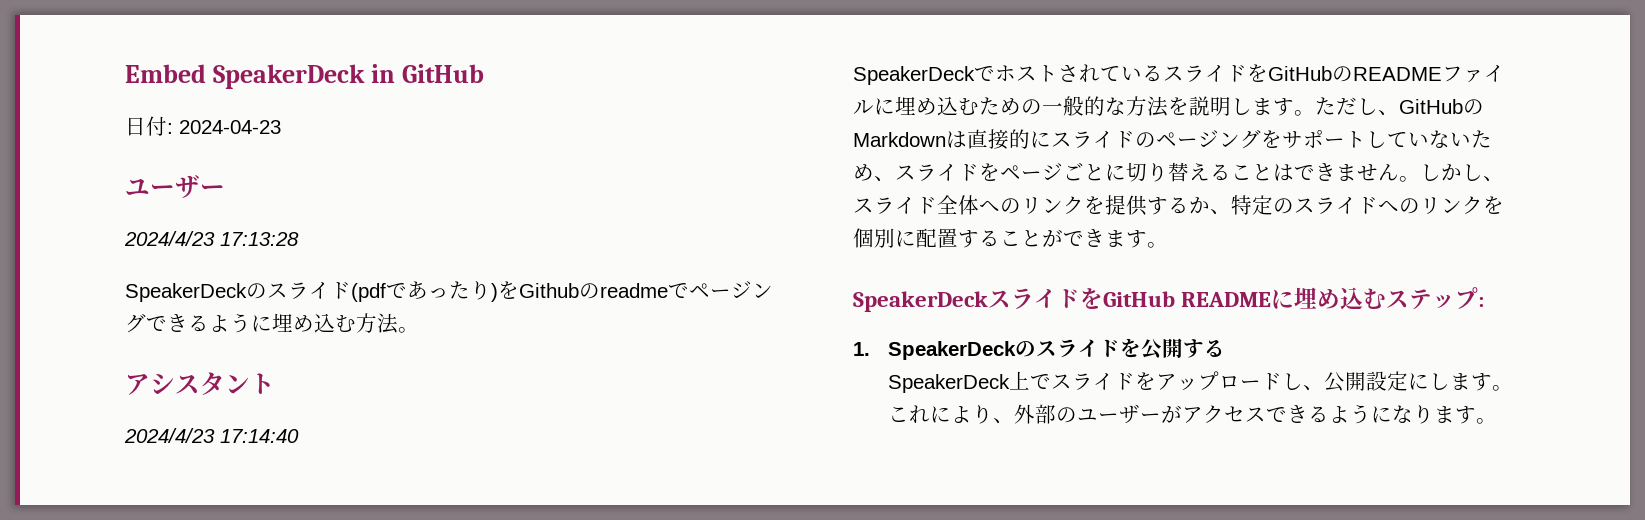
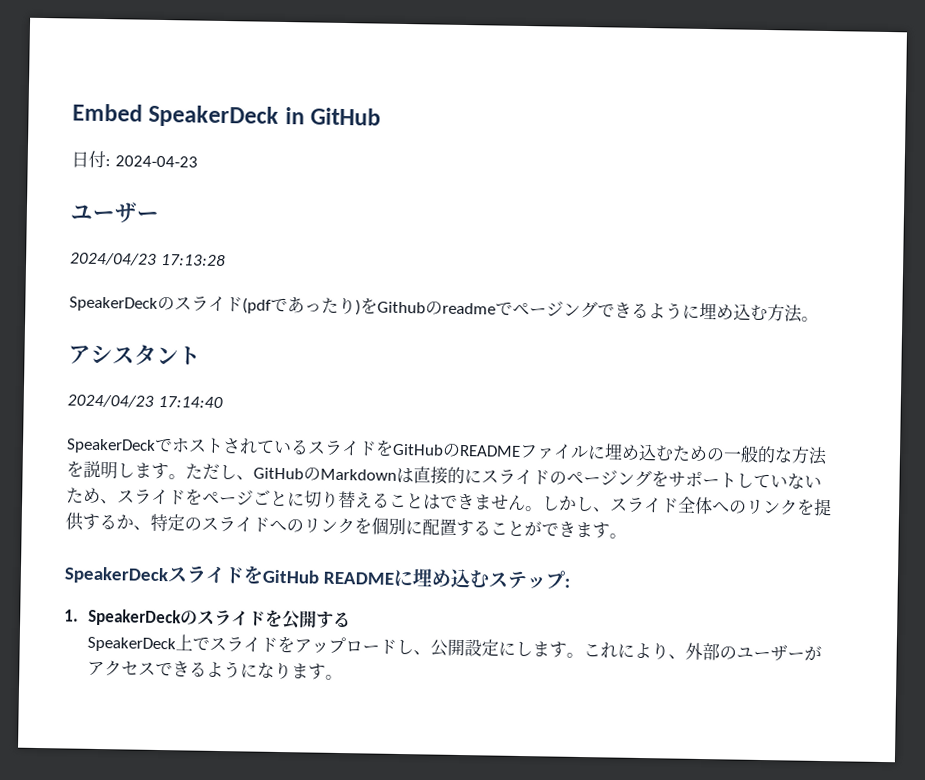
[124,231,215,246] 2024/4/23 -> [70,252,157,266] 2024/04/23
[124,428,215,443] 2024/4/23 -> [67,394,154,408] 2024/04/23

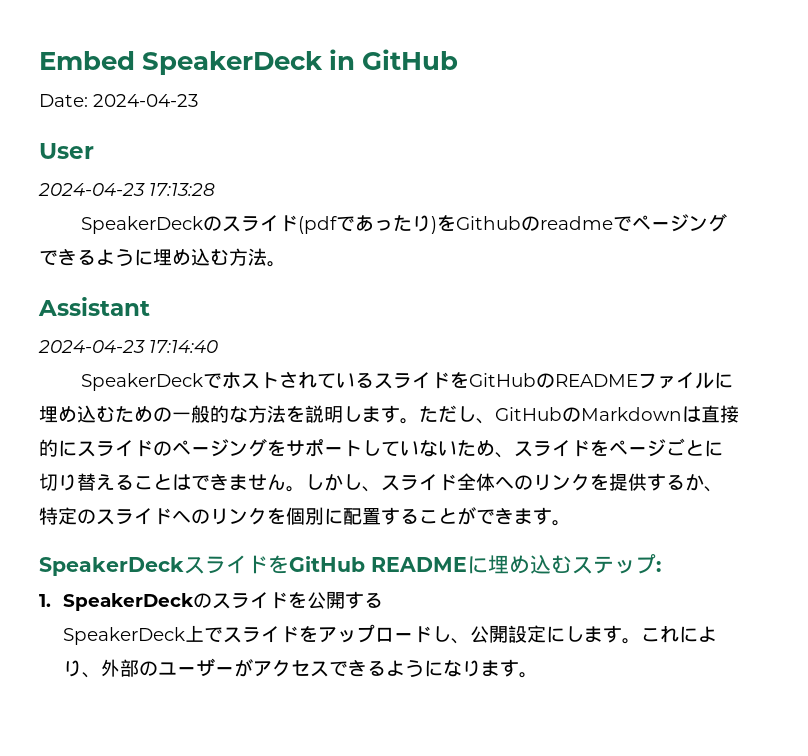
[71,150,111,169] 日付: -> [39,94,88,107] Date:
[70,202,159,224] [70,252,157,266] ユーザー // 2024/04/23 -> [39,143,94,159] [38,183,145,196] User // 2024-04-23
[68,344,201,366] [67,394,154,408] アシスタント // 2024/04/23 -> [38,297,150,316] [38,340,145,353] Assistant // 2024-04-23

